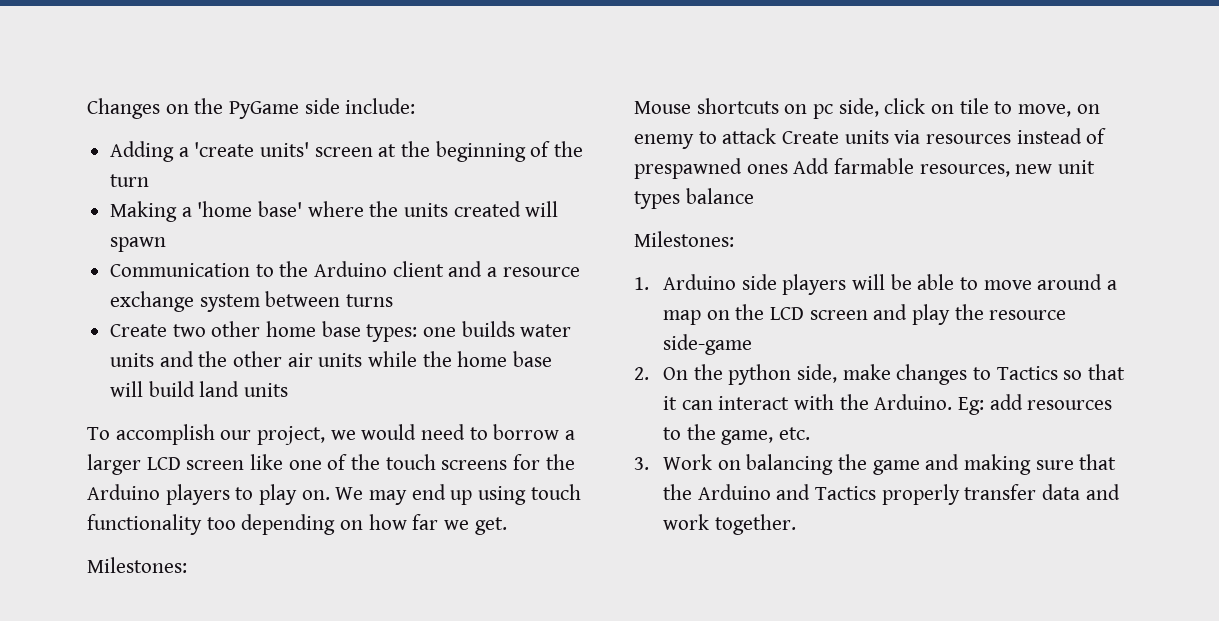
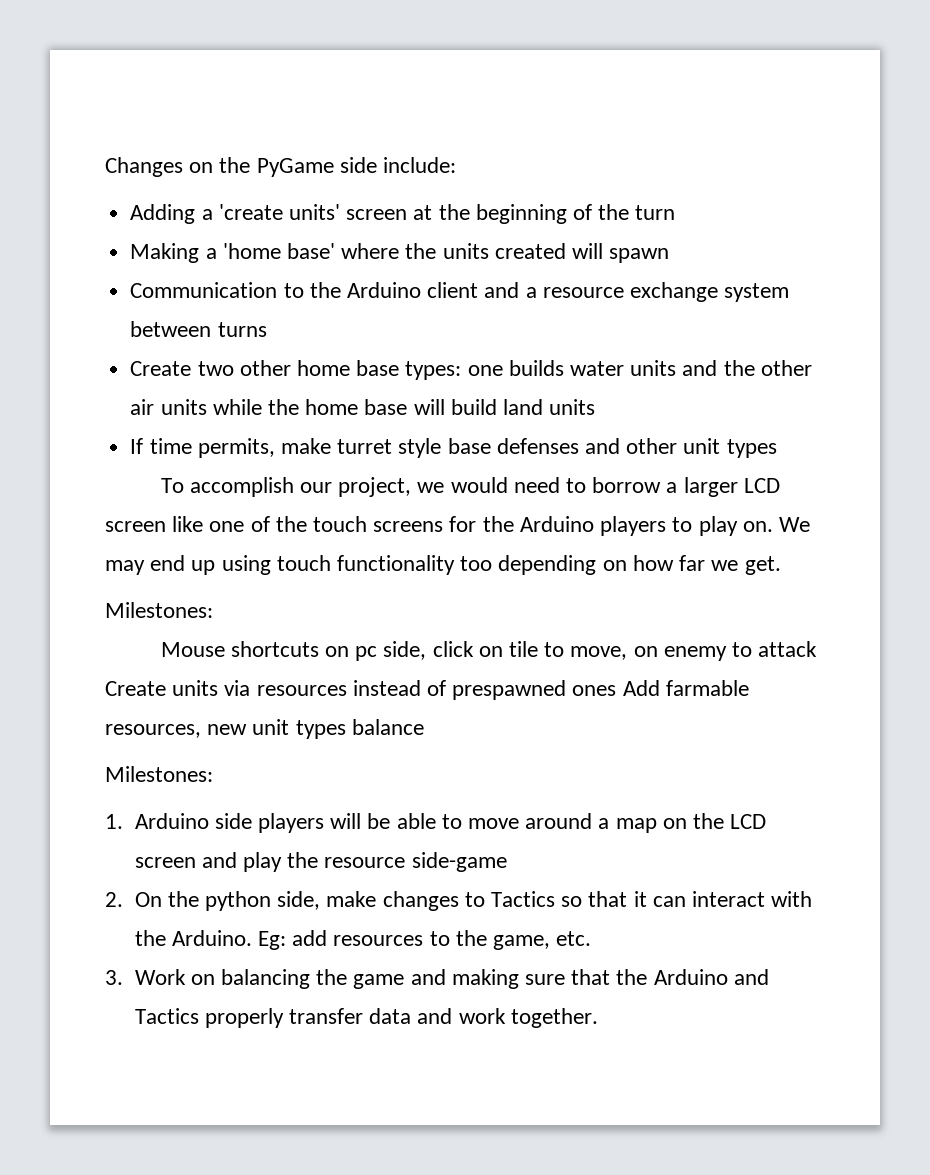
(289, 390) none -> [130,438,777,458] // If time permits, make turret style base defenses and other unit types

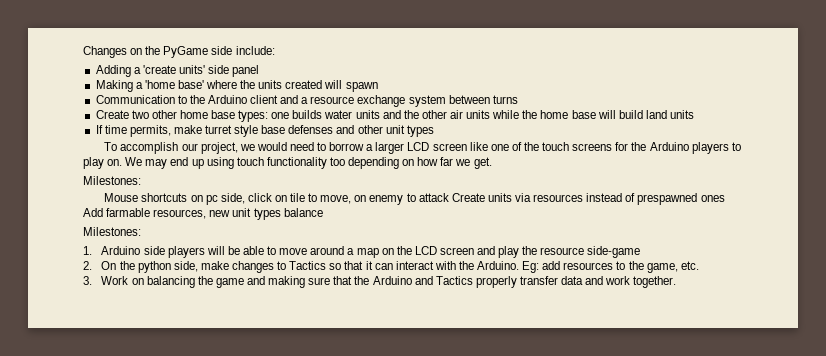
[346,204,676,224] screen at the beginning of the turn -> [208,65,260,77] side panel

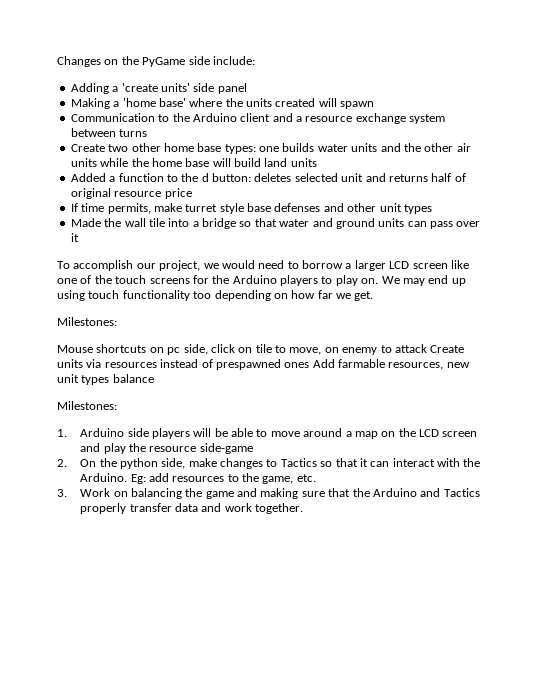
(694, 114) none -> [70,173,466,182] [70,188,192,199] // Added a function to the d button: deletes selected unit and returns half of original resource price
(434, 131) none -> [70,218,481,229] [70,233,79,242] // Made the wall tile into a bridge so that water and ground units can pass over it

